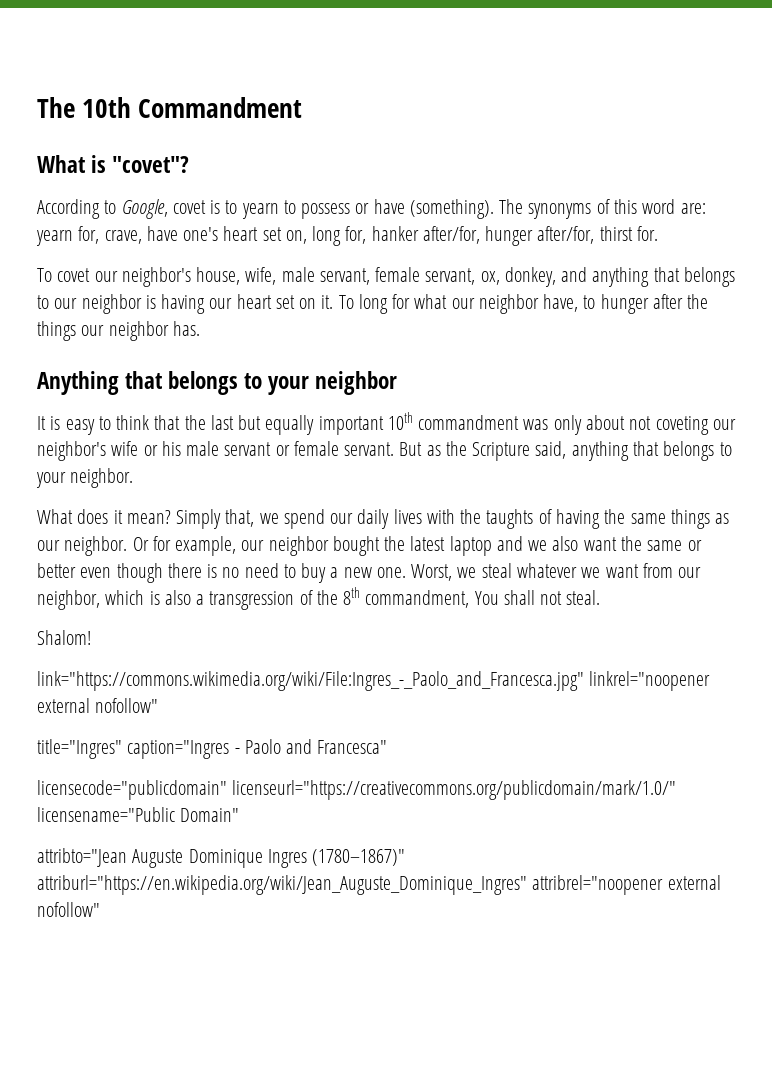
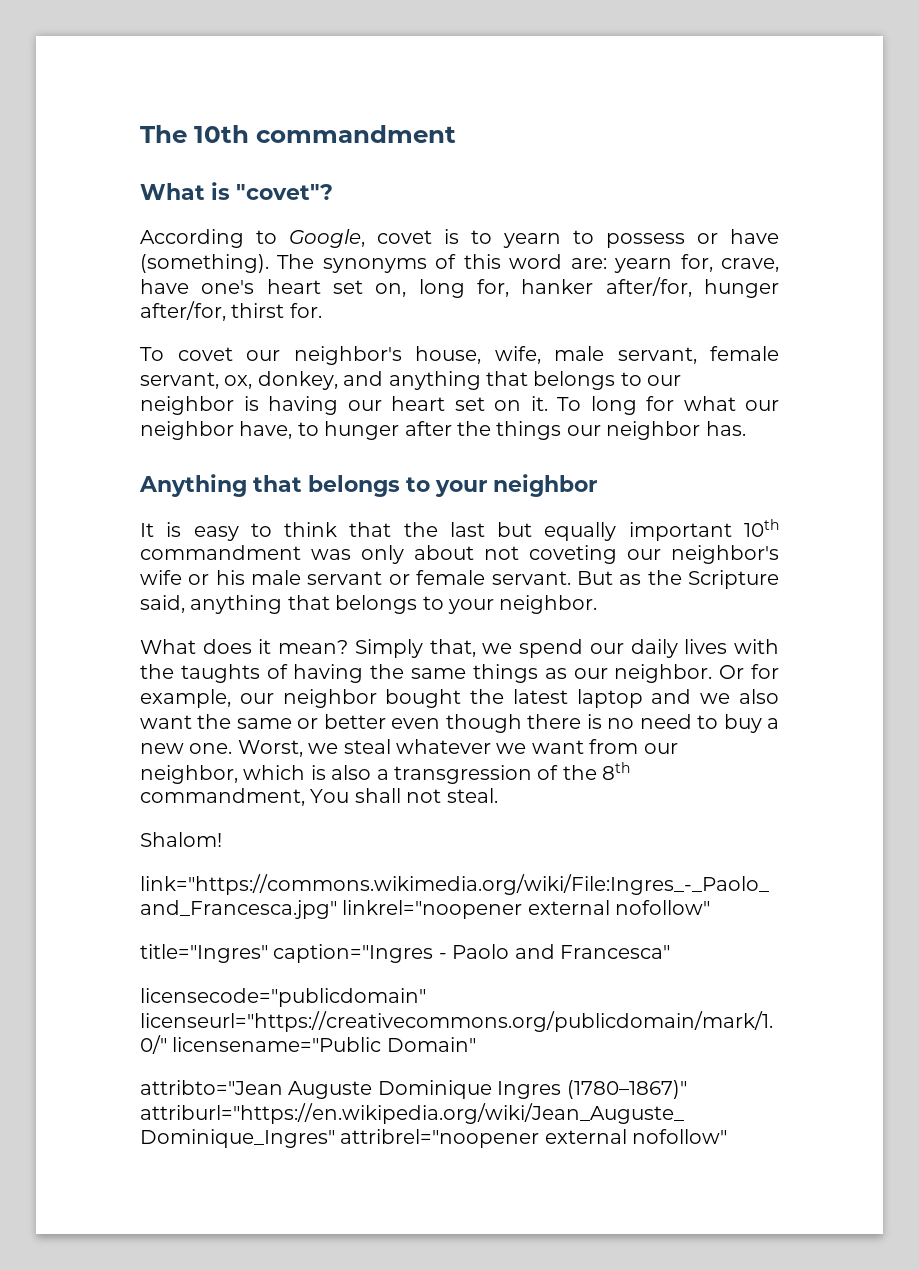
[138,97,303,118] Commandment -> [256,125,456,143] commandment

